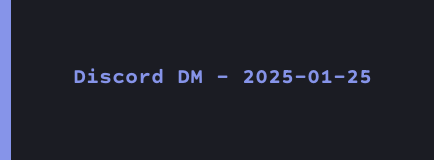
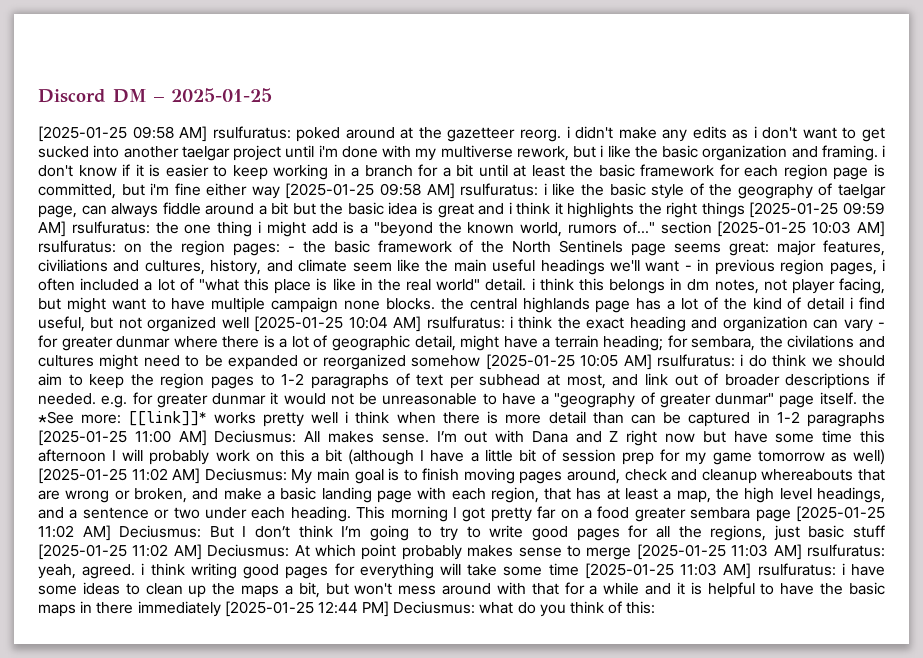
(372, 76) none -> [38,126,885,142] [38,145,885,161] [38,164,885,180] [38,183,886,199] [38,202,885,218] [38,221,885,237] [38,240,886,256] [38,259,886,275] [38,278,885,294] [38,297,886,313] [38,316,886,332] [38,335,885,351] [38,354,885,370] [38,373,885,389] [38,392,886,408] [38,411,886,427] [38,430,885,446] [38,449,886,465] [38,468,885,484] [38,487,886,503] [38,506,885,522] [38,525,885,541] [38,544,885,560] [38,563,885,579] [38,582,886,598] [38,601,656,617] // [2025-01-25 09:58 AM] rsulfuratus: poked around at the gazetteer reorg. i didn't make any edits as i don't want to get sucked into another taelgar project until i'm done with my multiverse rework, but i like the basic organization and framing. i don't know if it is easier to keep working in a branch for a bit until at least the basic framework for each region page is committed, but i'm fine either way [2025-01-25 09:58 AM] rsulfuratus: i like the basic style of the geography of taelgar page, can always fiddle around a bit but the basic idea is great and i think it highlights the right things [2025-01-25 09:59 AM] rsulfuratus: the one thing i might add is a "beyond the known world, rumors of..." section [2025-01-25 10:03 AM] rsulfuratus: on the region pages: - the basic framework of the North Sentinels page seems great: major features, civiliations and cultures, history, and climate seem like the main useful headings we'll want - in previous region pages, i often included a lot of "what this place is like in the real world" detail. i think this belongs in dm notes, not player facing, but might want to have multiple campaign none blocks. the central highlands page has a lot of the kind of detail i find useful, but not organized well [2025-01-25 10:04 AM] rsulfuratus: i think the exact heading and organization can vary - for greater dunmar where there is a lot of geographic detail, might have a terrain heading; for sembara, the civilations and cultures might need to be expanded or reorganized somehow [2025-01-25 10:05 AM] rsulfuratus: i do think we should aim to keep the region pages to 1-2 paragraphs of text per subhead at most, and link out of broader descriptions if needed. e.g. for greater dunmar it would not be unreasonable to have a "geography of greater dunmar" page itself. the *See more: [[link]]* works pretty well i think when there is more detail than can be captured in 1-2 paragraphs [2025-01-25 11:00 AM] Deciusmus: All makes sense. I’m out with Dana and Z right now but have some time this afternoon I will probably work on this a bit (although I have a little bit of session prep for my game tomorrow as well) [2025-01-25 11:02 AM] Deciusmus: My main goal is to finish moving pages around, check and cleanup whereabouts that are wrong or broken, and make a basic landing page with each region, that has at least a map, the high level headings, and a sentence or two under each heading. This morning I got pretty far on a food greater sembara page [2025-01-25 11:02 AM] Deciusmus: But I don’t think I’m going to try to write good pages for all the regions, just basic stuff [2025-01-25 11:02 AM] Deciusmus: At which point probably makes sense to merge [2025-01-25 11:03 AM] rsulfuratus: yeah, agreed. i think writing good pages for everything will take some time [2025-01-25 11:03 AM] rsulfuratus: i have some ideas to clean up the maps a bit, but won't mess around with that for a while and it is helpful to have the basic maps in there immediately [2025-01-25 12:44 PM] Deciusmus: what do you think of this:

